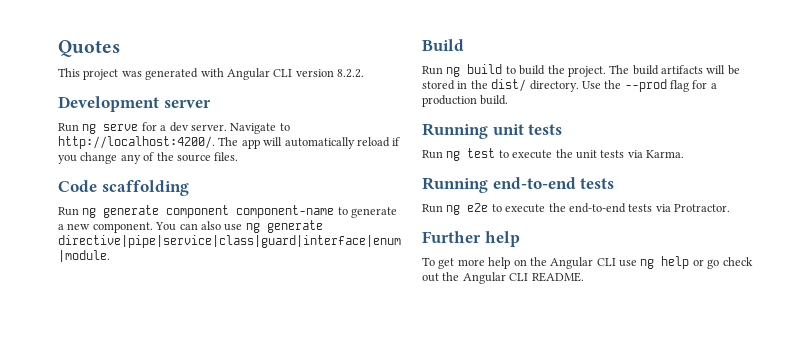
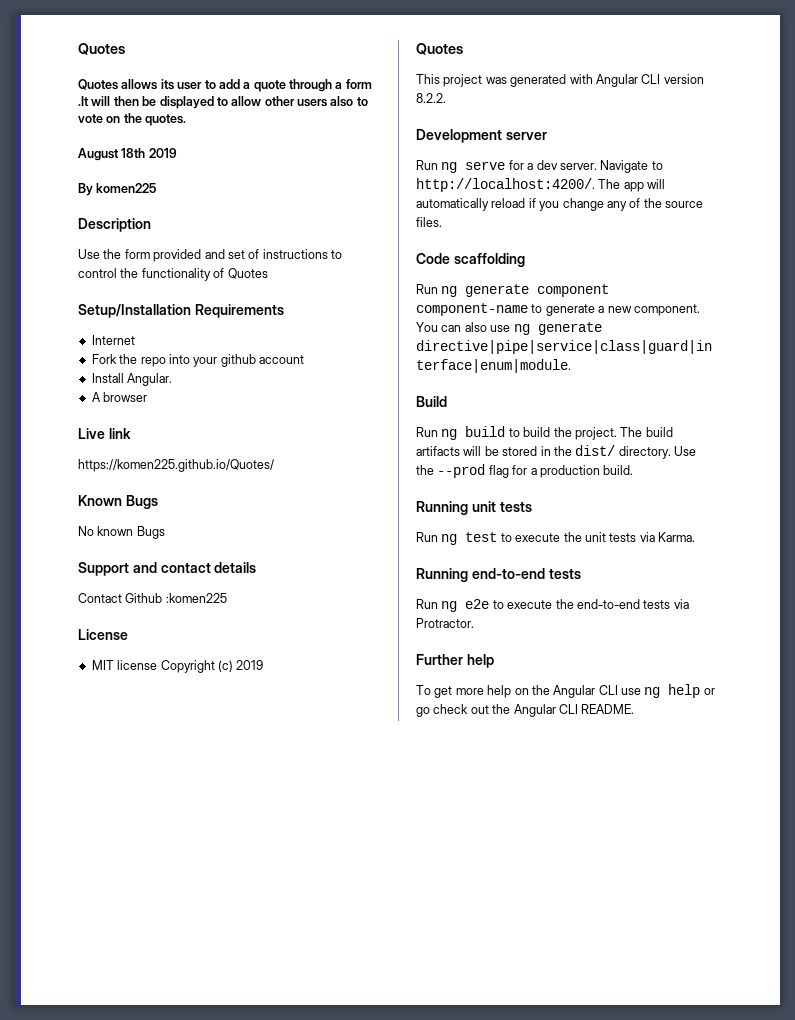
[58,40,120,57] Quotes -> [78,43,125,55] [78,79,372,92] [78,96,368,109] [78,113,187,126] [78,148,177,161] [78,183,157,196] [78,218,151,232] [78,249,342,262] [78,268,268,281] [78,304,284,318] [91,335,135,345] [91,354,304,367] [91,373,173,386] [91,392,148,402] [78,428,131,439] [78,459,274,472] [78,495,158,509] [78,526,165,539] [78,562,257,576] [78,593,227,603] [78,629,128,640] [91,660,264,673] [416,43,463,55] Quotes // Quotes allows its user to add a quote through a form .It will then be displayed to allow other users also to vote on the quotes. // August 18th 2019 // By komen225 // Description // Use the form provided and set of instructions to control the functionality of Quotes // Setup/Installation Requirements // Internet // Fork the repo into your github account // Install Angular. // A browser // Live link // https://komen225.github.io/Quotes/ // Known Bugs // No known Bugs // Support and contact details // Contact Github :komen225 // License // MIT license Copyright (c) 2019 // Quotes

